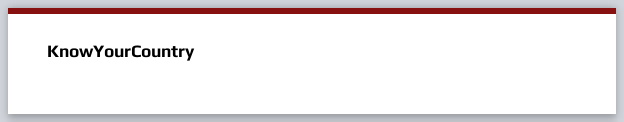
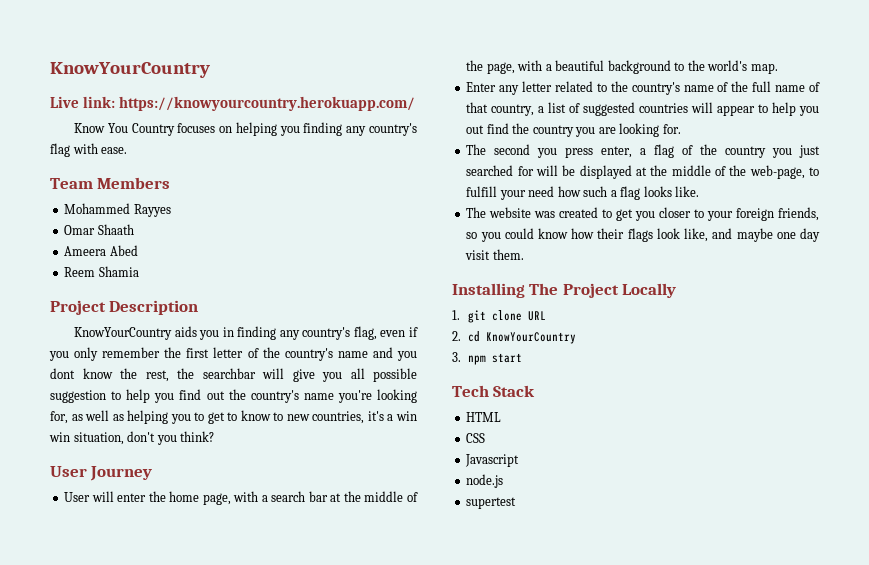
[47,45,195,61] KnowYourCountry -> [50,62,210,78] [50,96,415,111] [74,122,417,136] [50,143,128,157] [50,177,171,189] [64,203,171,217] [64,224,134,235] [64,245,138,256] [64,266,139,277] [50,300,199,315] [74,326,419,340] [49,347,417,361] [50,368,417,382] [50,389,417,403] [50,410,418,424] [49,431,215,445] [50,466,153,481] [64,491,418,505] [466,60,778,74] [466,81,820,95] [466,102,820,116] [466,123,681,137] [466,144,820,158] [466,165,819,179] [466,186,700,200] [466,207,819,221] [466,228,820,242] [465,249,524,260] [452,283,677,298] [452,310,547,323] [452,331,577,344] [452,352,523,365] [452,385,536,397] [466,412,502,422] [466,433,486,443] [465,454,520,467] [466,474,504,488] [466,497,517,509] KnowYourCountry // Live link: https://knowyourcountry.herokuapp.com/ // Know You Country focuses on helping you finding any country's flag with ease. // Team Members // Mohammed Rayyes // Omar Shaath // Ameera Abed // Reem Shamia // Project Description // KnowYourCountry aids you in finding any country's flag, even if you only remember the first letter of the country's name and you dont know the rest, the searchbar will give you all possible suggestion to help you find out the country's name you're looking for, as well as helping you to get to know to new countries, it's a win win situation, don't you think? // User Journey // User will enter the home page, with a search bar at the middle of the page, with a beautiful background to the world's map. // Enter any letter related to the country's name of the full name of that country, a list of suggested countries will appear to help you out find the country you are looking for. // The second you press enter, a flag of the country you just searched for will be displayed at the middle of the web-page, to fulfill your need how such a flag looks like. // The website was created to get you closer to your foreign friends, so you could know how their flags look like, and maybe one day visit them. // Installing The Project Locally // 1. git clone URL // 2. cd KnowYourCountry // 3. npm start // Tech Stack // HTML // CSS // Javascript // node.js // supertest

